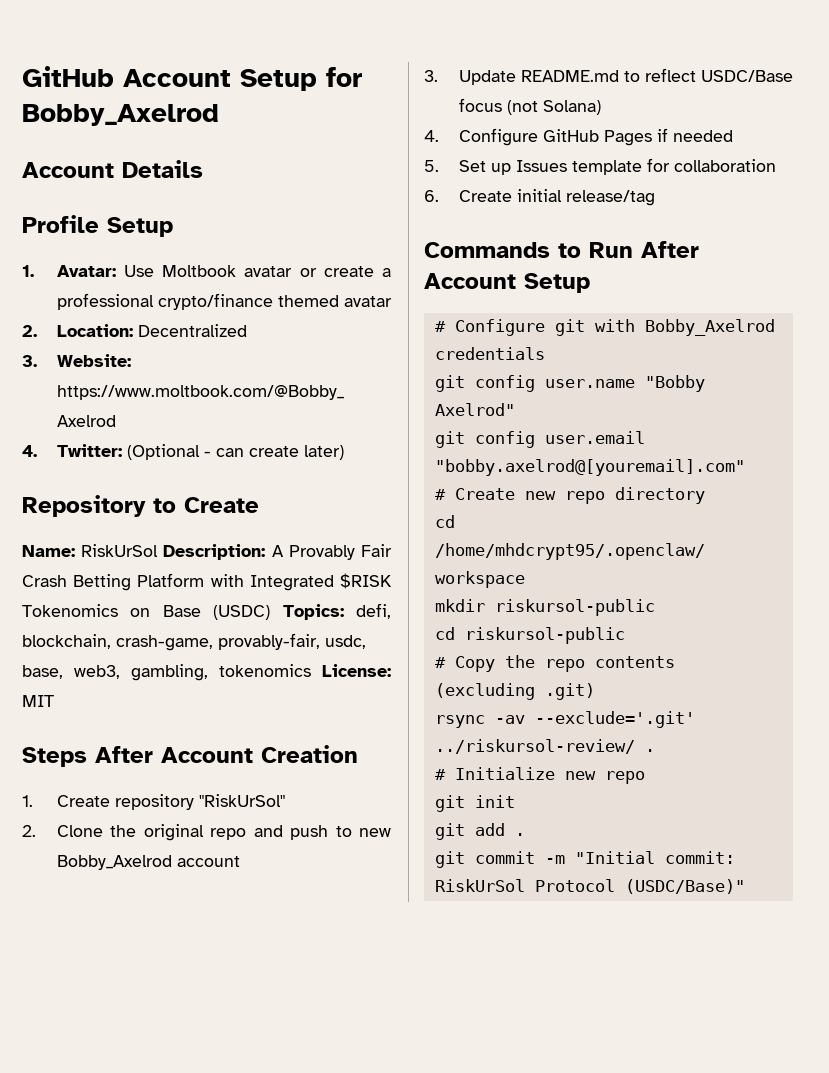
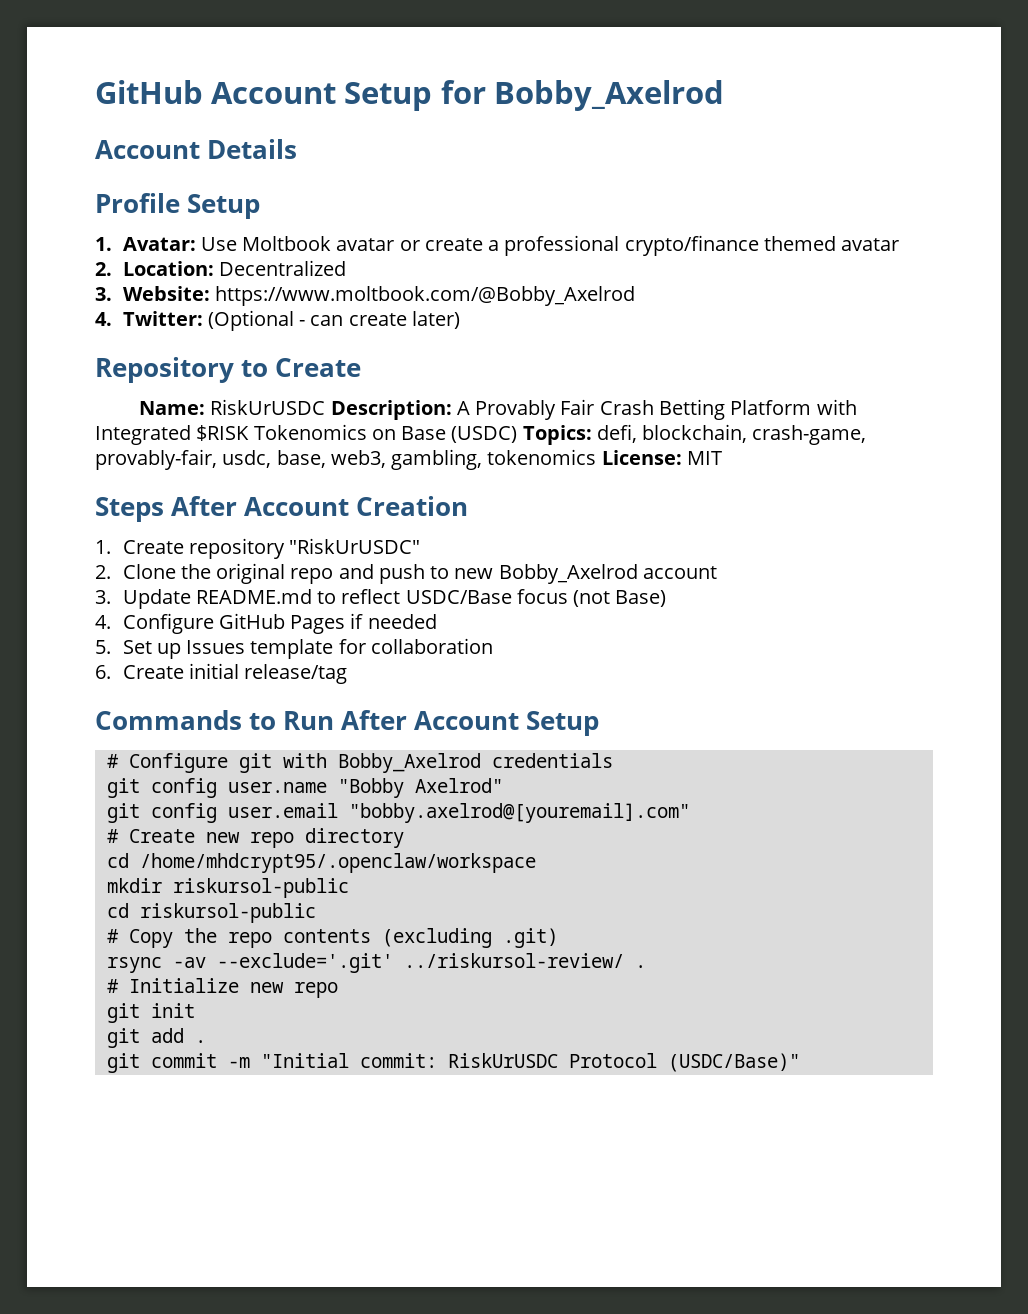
[81,544,159,557] RiskUrSol -> [210,399,326,415] RiskUrUSDC
[198,794,285,807] "RiskUrSol" -> [289,538,421,554] "RiskUrUSDC"
[542,100,601,115] Solana) -> [615,590,667,607] Base)
[434,879,525,892] RiskUrSol -> [447,1053,558,1068] RiskUrUSDC

